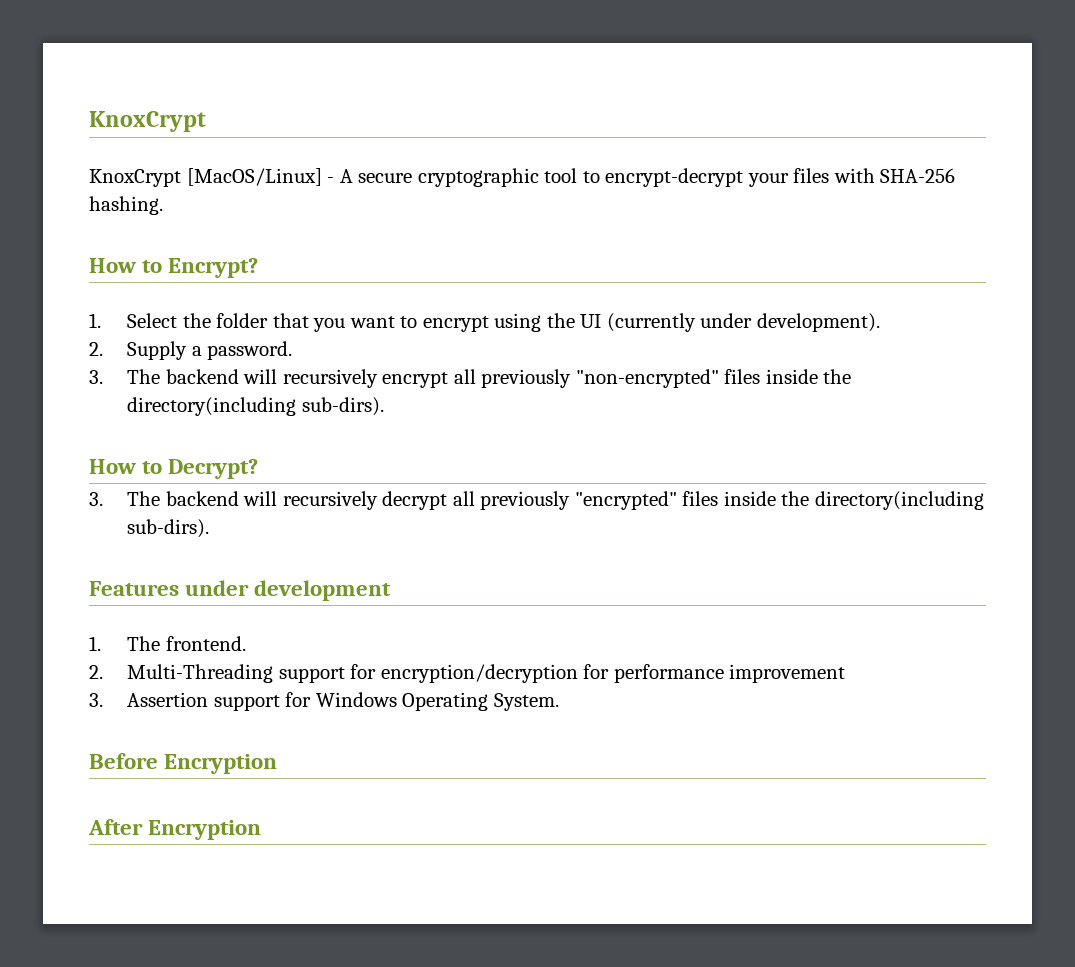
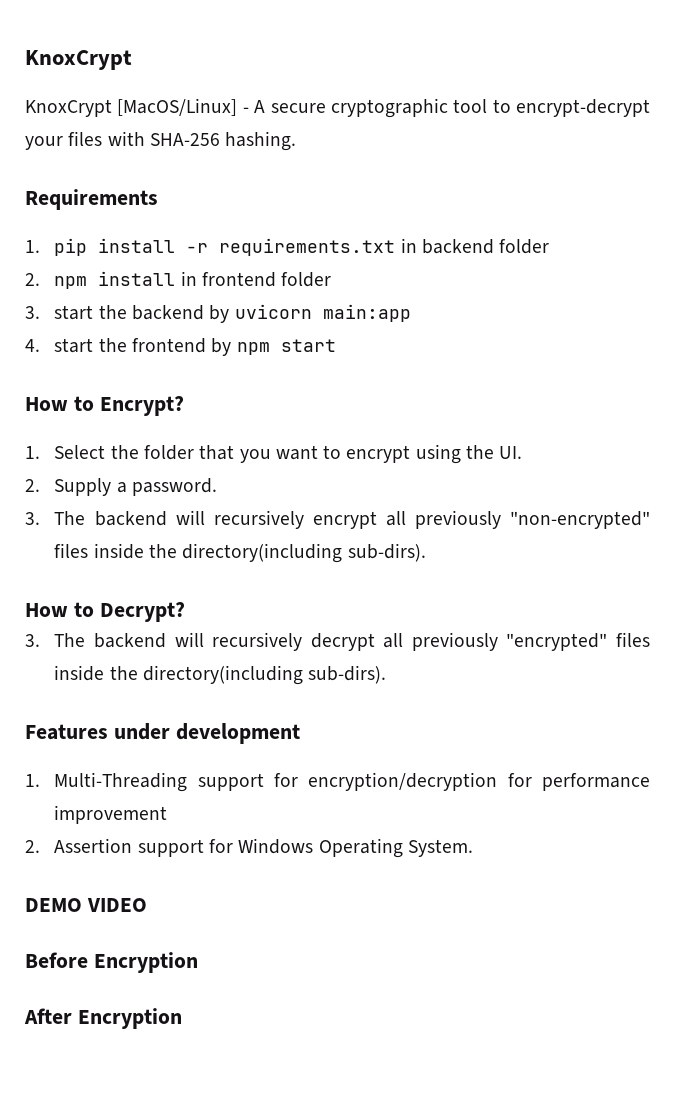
(163, 205) none -> [25,189,158,210] [25,238,550,256] [25,271,332,289] [25,304,411,323] [25,338,336,356] // Requirements // 1. pip install -r requirements.txt in backend folder // 2. npm install in frontend folder // 3. start the backend by uvicorn main:app // 4. start the frontend by npm start
[580,313,881,332] UI (currently under development). -> [499,446,523,459] UI.
[127,636,246,651] [89,665,103,679] The frontend. // 2. -> (40, 780) none
[89,693,103,707] 3. -> [25,840,40,853] 2.
(559, 702) none -> [25,898,147,912] // DEMO VIDEO

